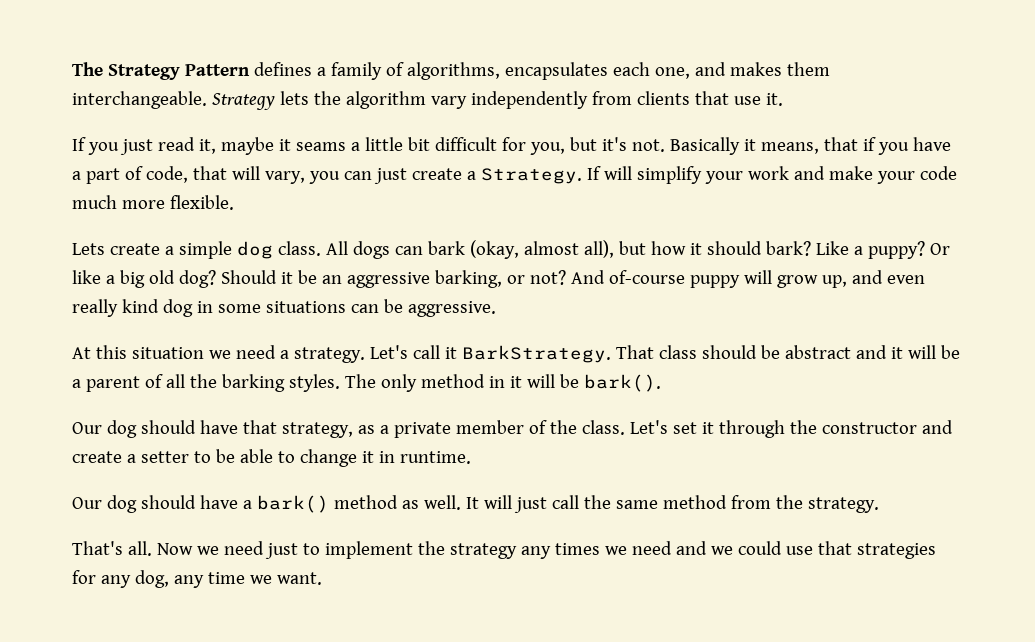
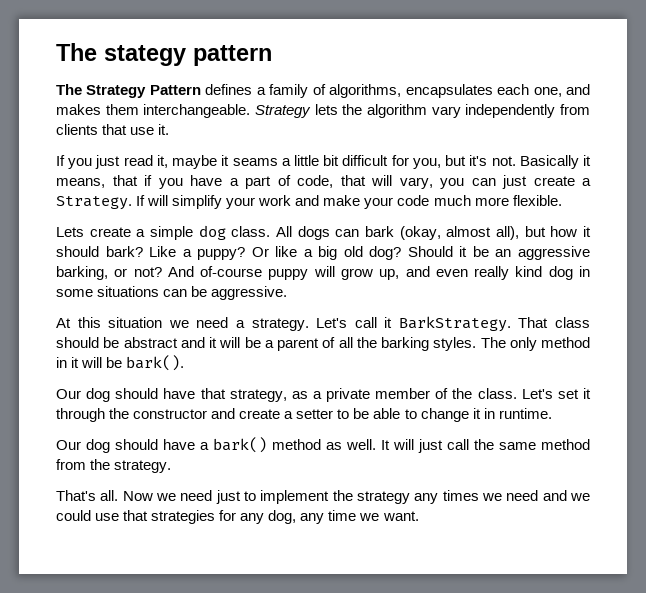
[72,62,103,76] The -> [56,43,272,66] [56,84,82,95] The stategy pattern // The

